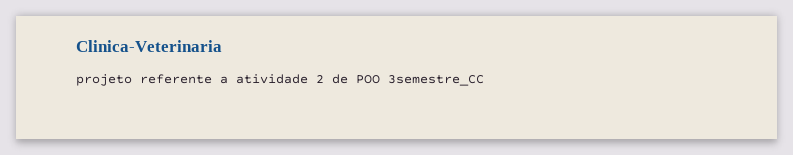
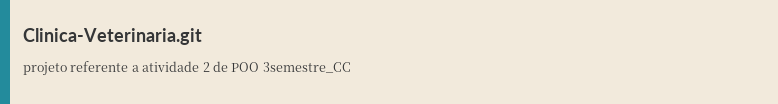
[76,40,222,52] Clinica-Veterinaria -> [23,28,202,45] Clinica-Veterinaria.git

